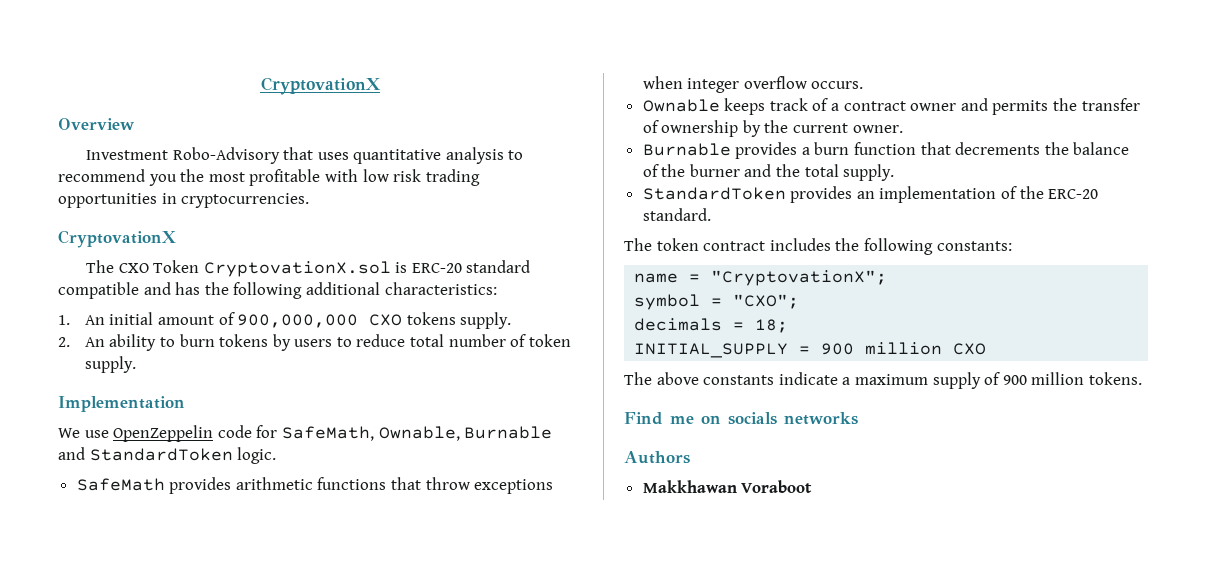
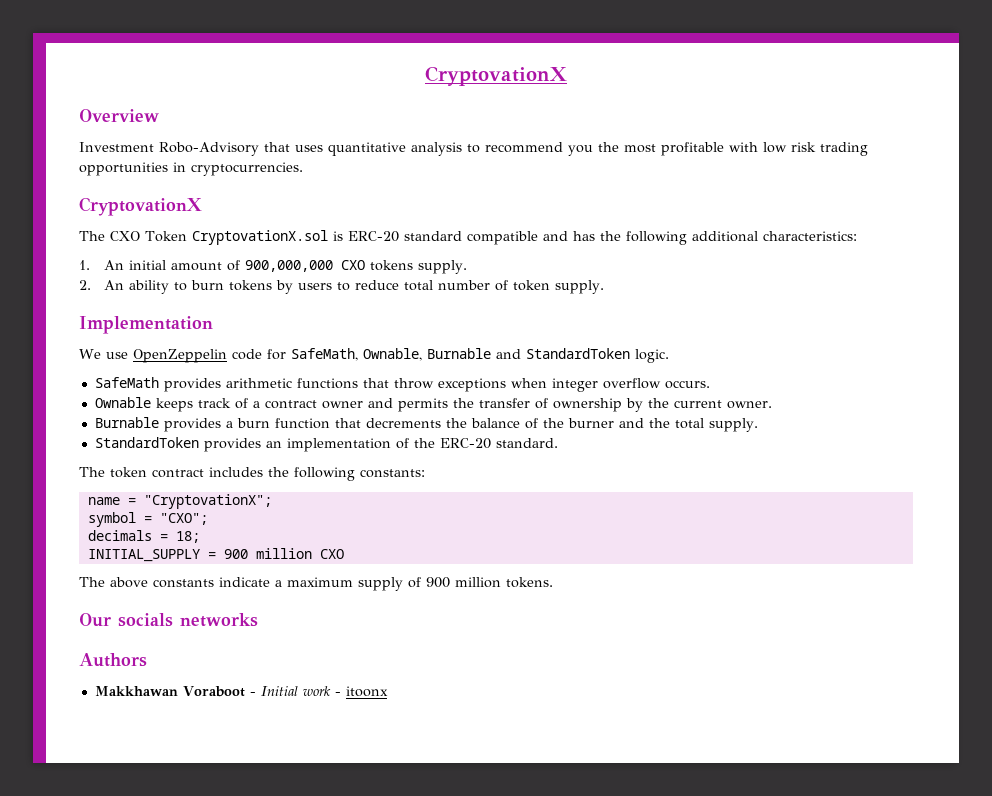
[624,412,721,425] Find me on -> [79,613,111,627] Our
(813, 486) none -> [249,686,388,697] - Initial work - itoonx

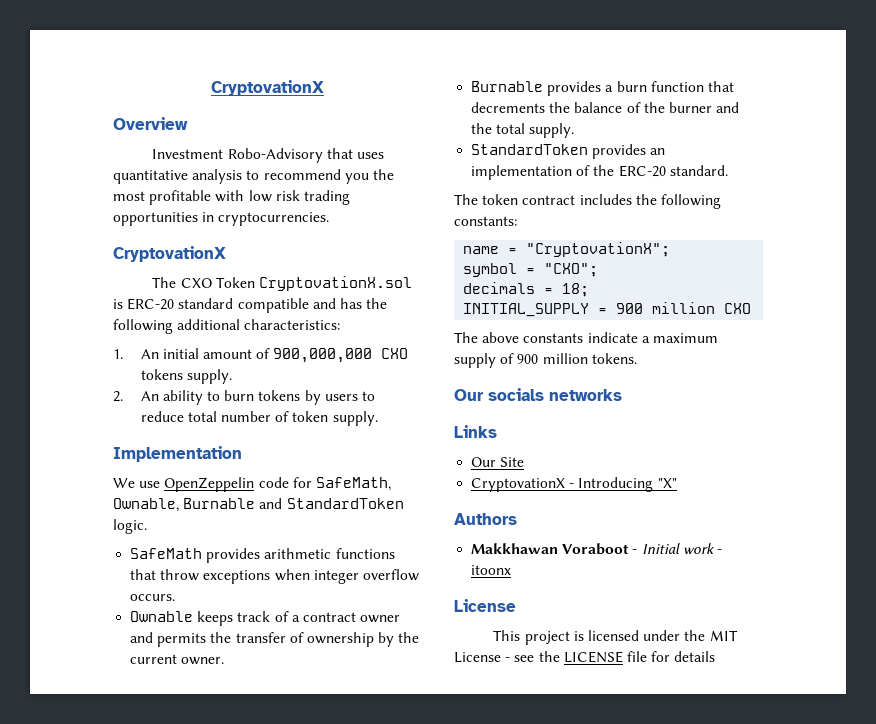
(258, 620) none -> [454,425,497,438] [471,457,525,467] [471,477,677,492] // Links // Our Site // CryptovationX - Introducing "X"
(388, 691) none -> [454,599,516,612] [493,630,738,645] [454,651,716,663] // License // This project is licensed under the MIT License - see the LICENSE file for details

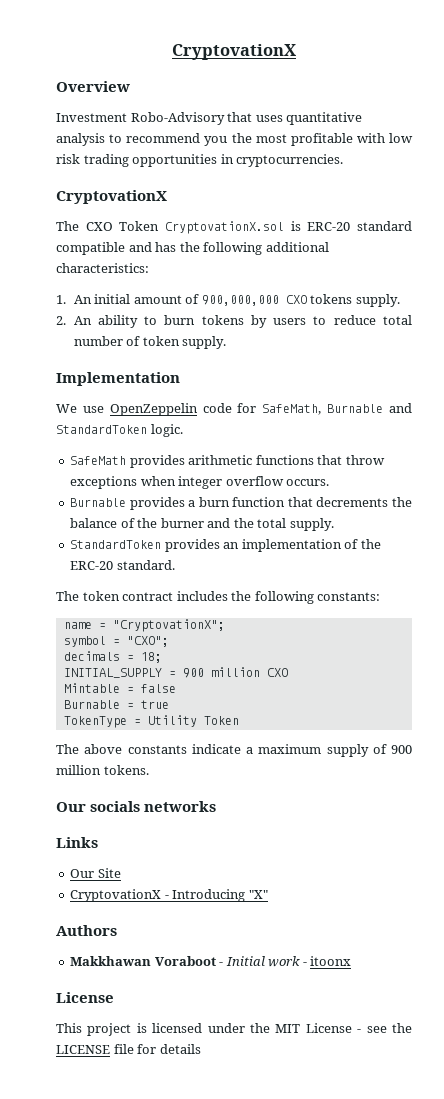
[113,498,179,512] Ownable, -> (322, 409) none
[130,611,401,626] [130,632,420,647] [130,654,225,665] // Ownable keeps track of a contract owner and permits the transfer of ownership by the current owner. -> (330, 482) none
(752, 308) none -> [63,683,176,693] [63,700,169,709] [63,715,239,728] // Mintable = false // Burnable = true // TokenType = Utility Token

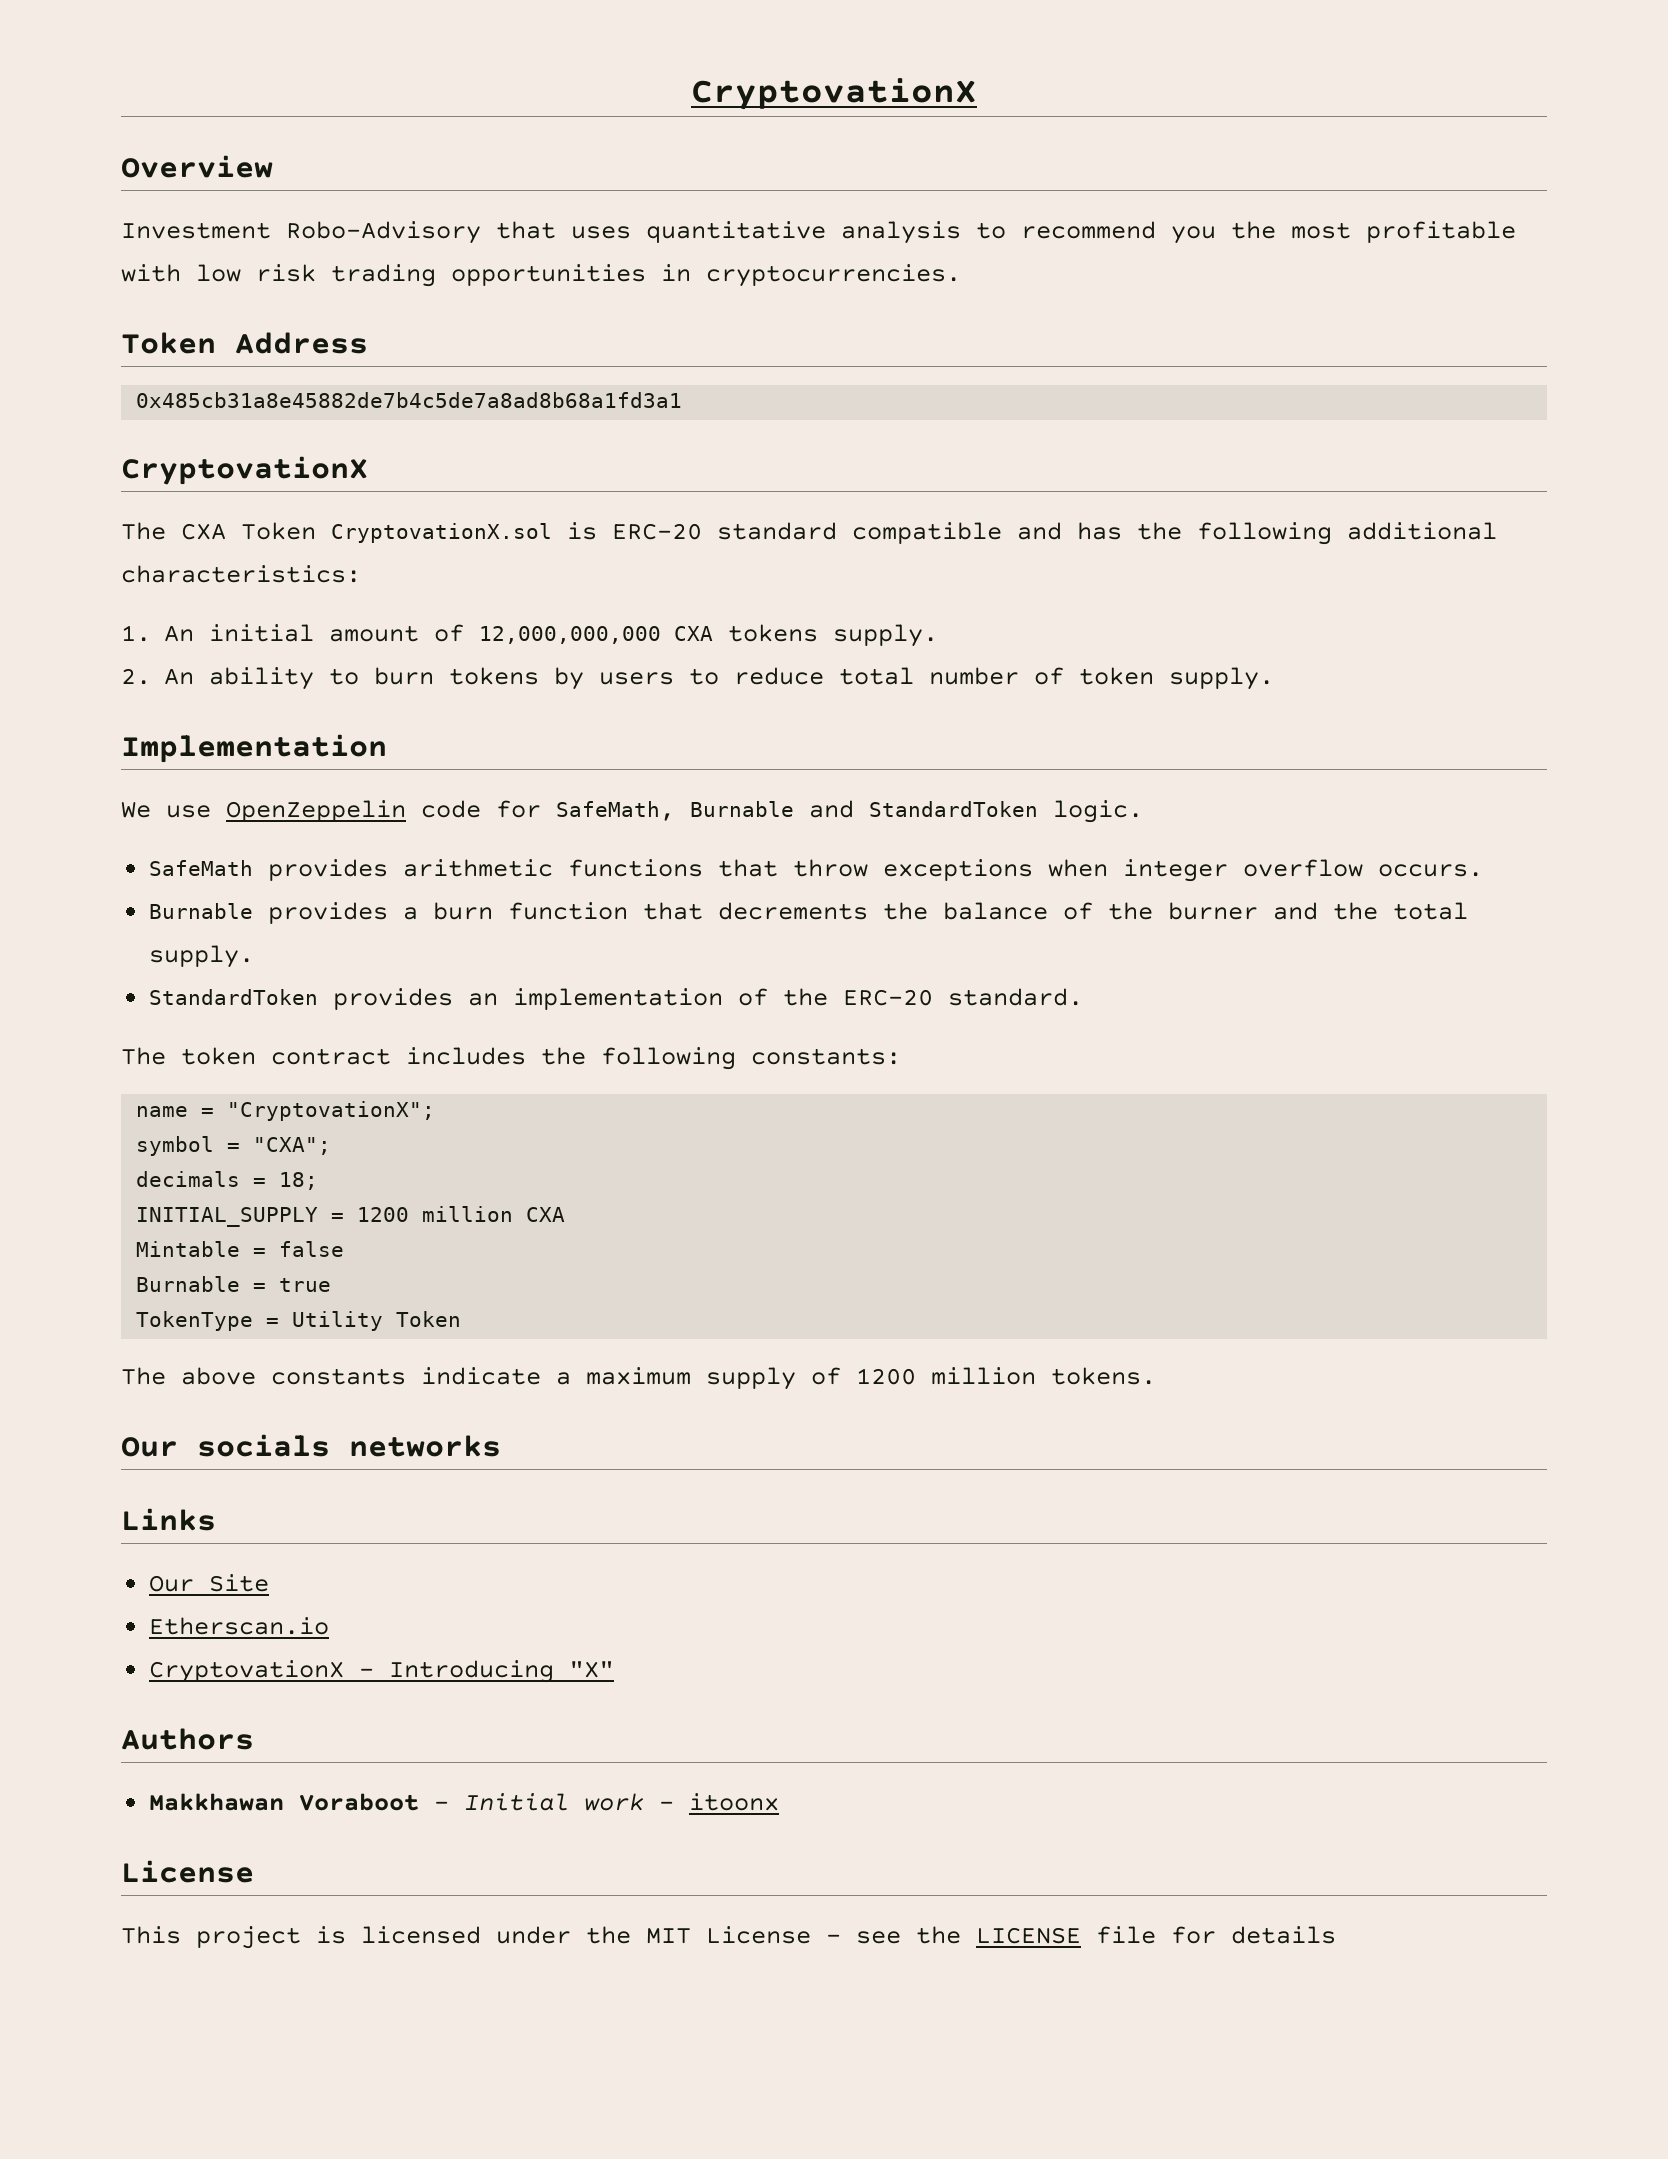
(344, 160) none -> [121,332,368,354] [136,392,683,408] // Token Address // 0x485cb31a8e45882de7b4c5de7a8ad8b68a1fd3a1
[85,222,113,231] CXO -> [181,523,226,540] CXA
[201,295,307,306] 900,000,000 CXO -> [478,626,713,644] 12,000,000,000 CXA
[126,636,169,647] "CXO"; -> [253,1137,332,1155] "CXA";
[182,667,288,678] 900 million CXO -> [357,1206,566,1222] 1200 million CXA
[391,745,412,754] 900 -> [856,1368,916,1385] 1200
(121, 873) none -> [149,1617,330,1635] // Etherscan.io

